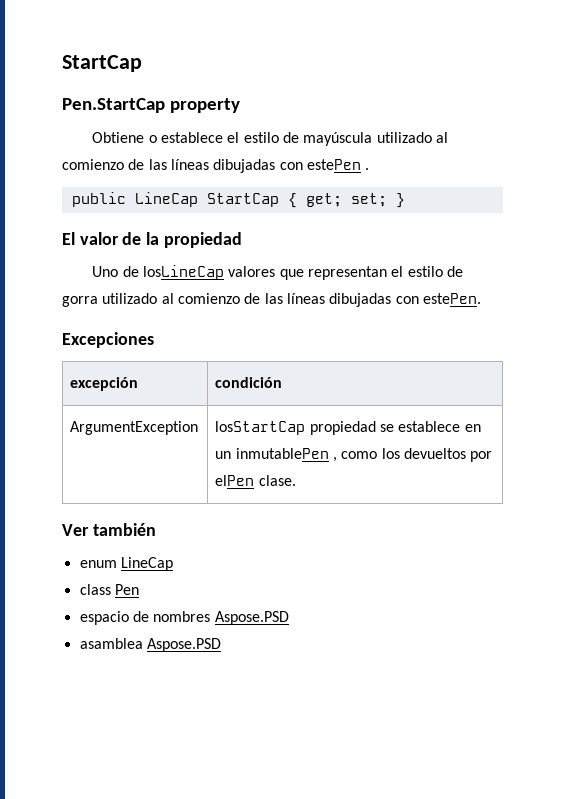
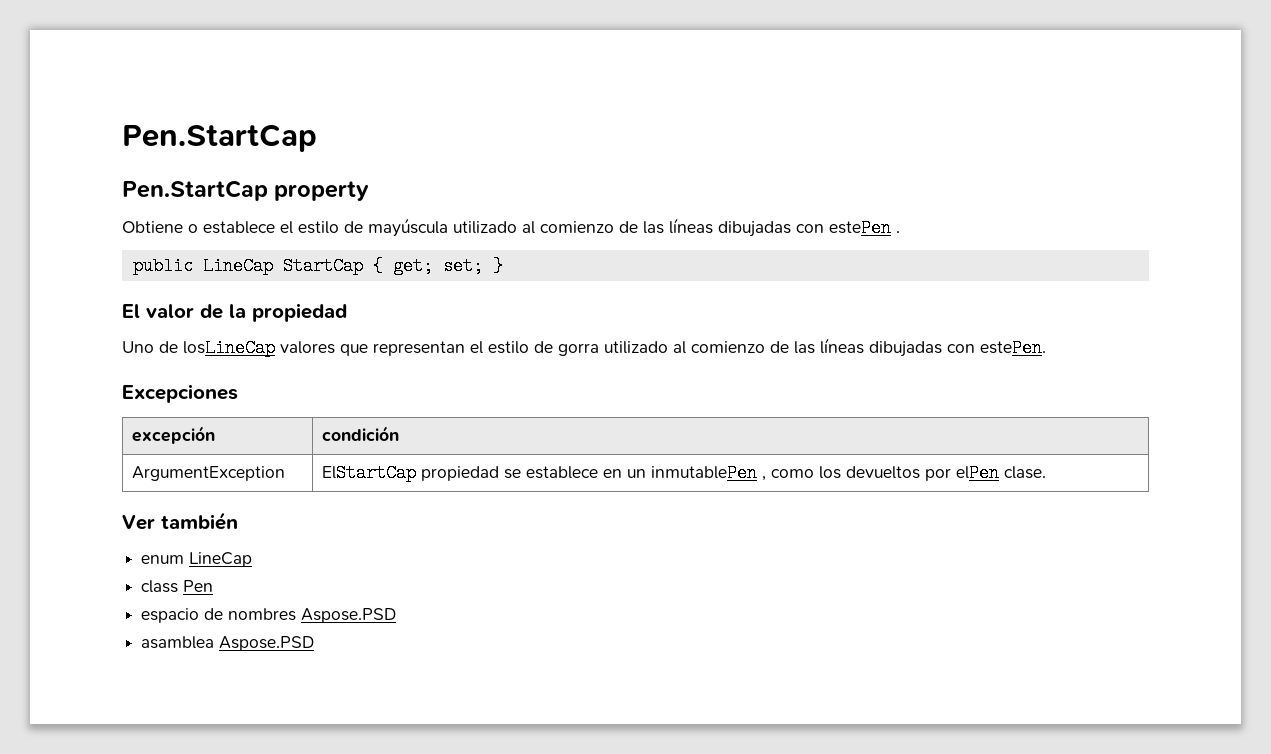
[62,55,142,72] StartCap -> [122,124,317,152] Pen.StartCap
[215,421,306,435] losStartCap -> [321,464,416,482] ElStartCap

